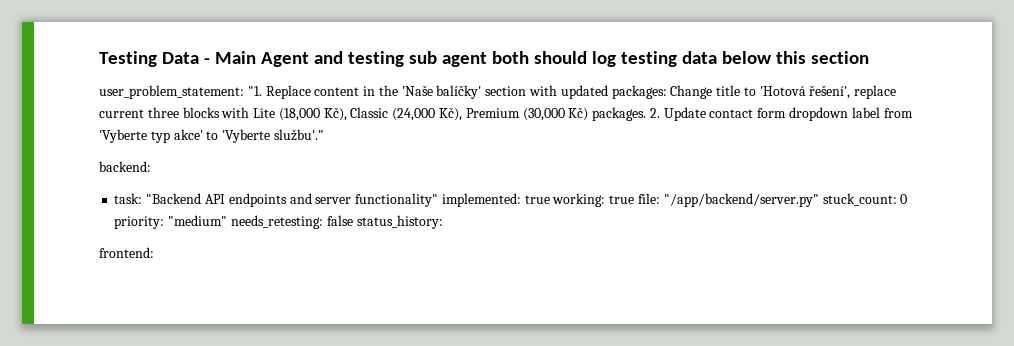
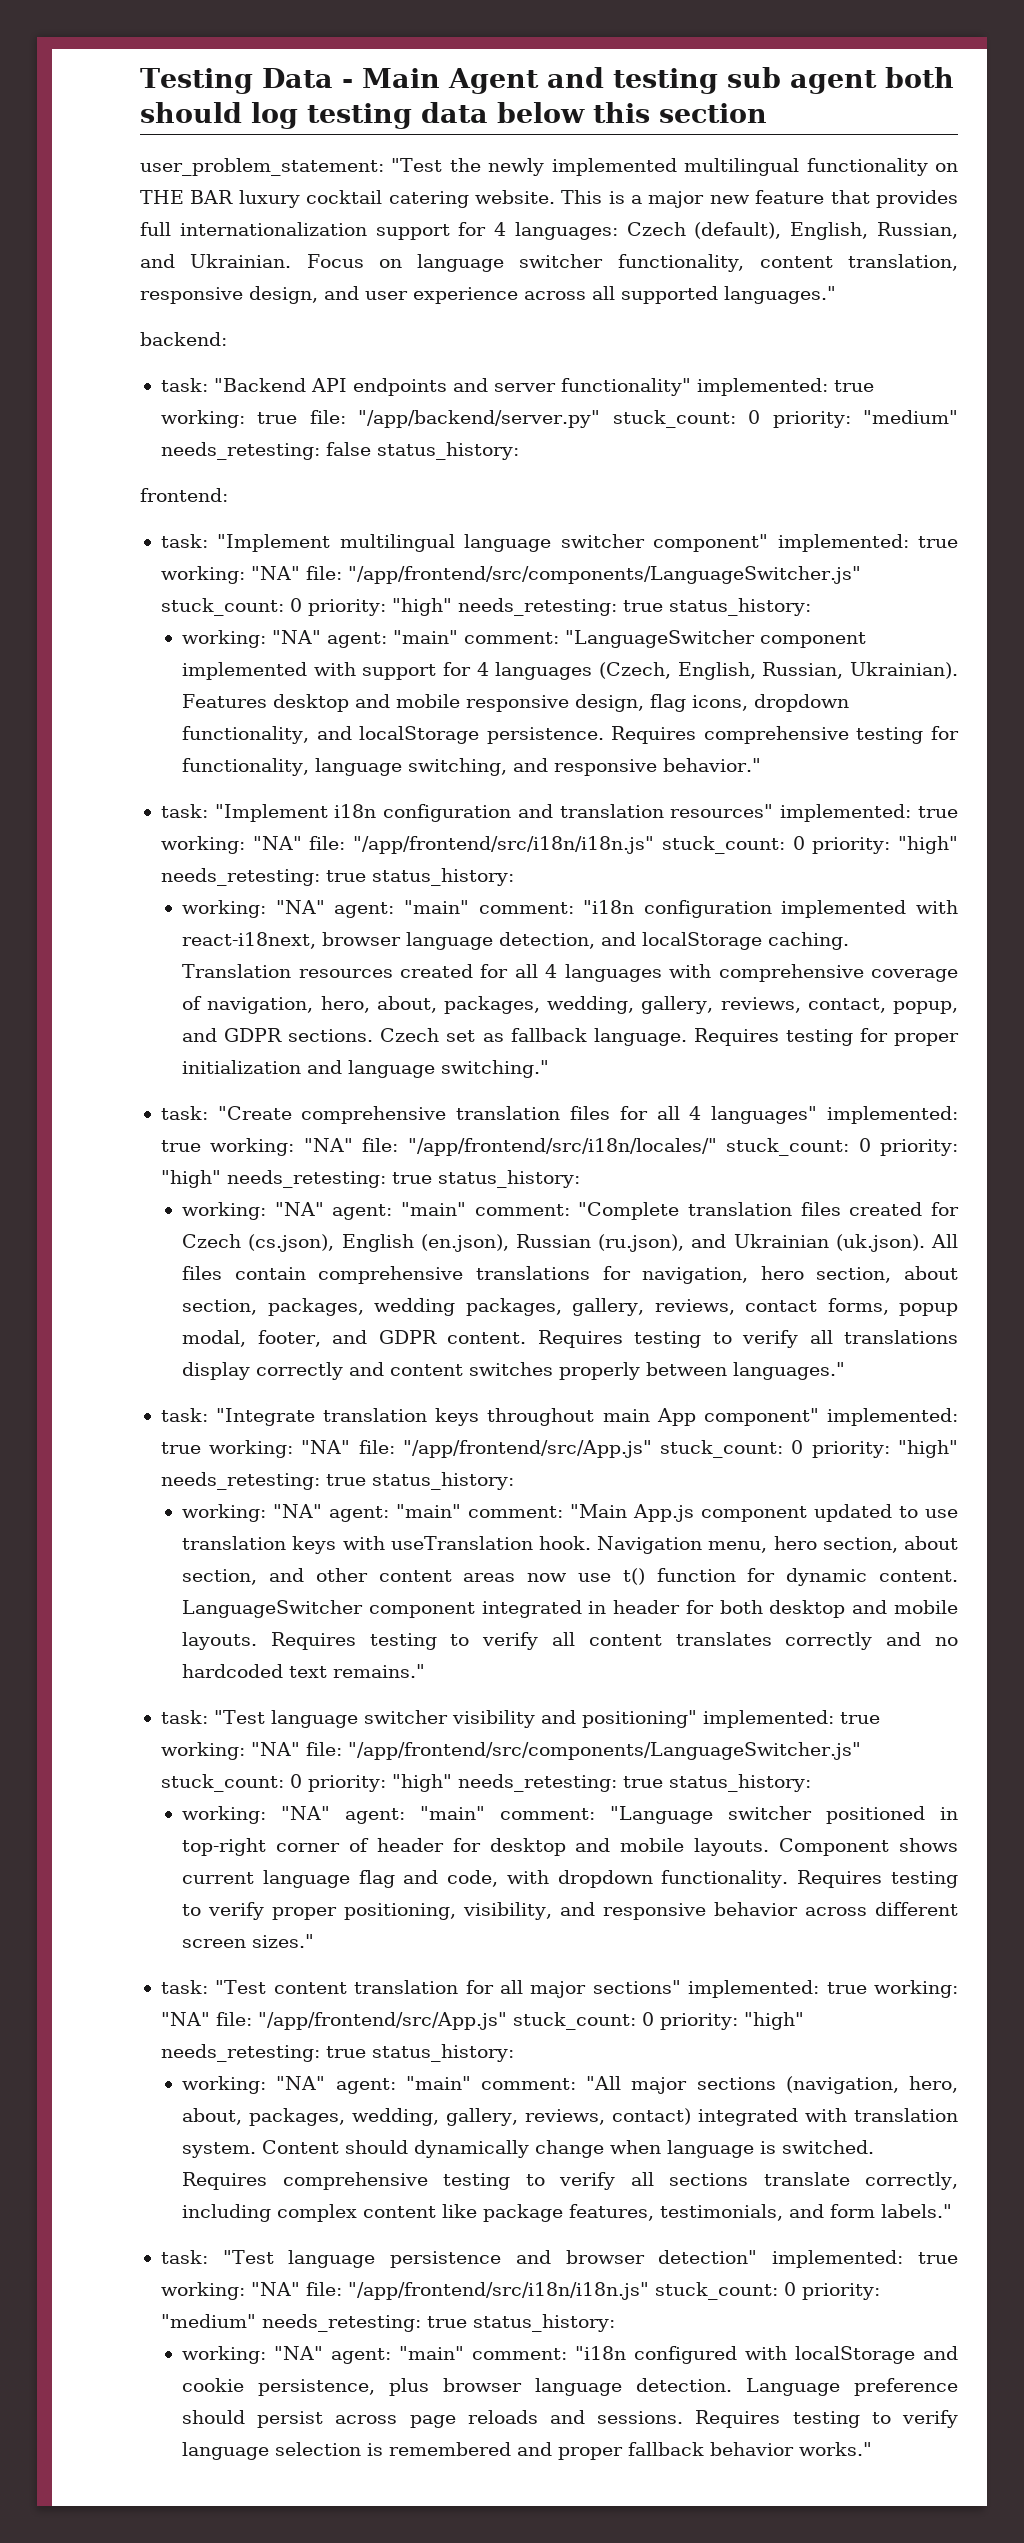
[247,85,897,99] [99,107,913,121] [99,129,324,143] "1. Replace content in the 'Naše balíčky' section with updated packages: Change title to 'Hotová řešení', replace current three blocks with Lite (18,000 Kč), Classic (24,000 Kč), Premium (30,000 Kč) packages. 2. Update contact form dropdown label from 'Vyberte typ akce' to 'Vyberte službu'." -> [391,158,958,176] [140,190,958,208] [140,222,959,240] [140,254,958,272] [140,286,836,304] "Test the newly implemented multilingual functionality on THE BAR luxury cocktail catering website. This is a major new feature that provides full internationalization support for 4 languages: Czech (default), English, Russian, and Ukrainian. Focus on language switcher functionality, content translation, responsive design, and user experience across all supported languages."
(154, 252) none -> [160,534,959,552] [160,566,861,584] [160,598,811,616] [182,630,867,648] [182,662,958,680] [182,694,850,712] [182,726,959,744] [182,758,762,776] [160,804,959,822] [160,836,958,854] [160,868,514,886] [182,900,958,918] [182,932,850,950] [182,964,958,982] [182,996,958,1014] [182,1028,960,1046] [182,1060,550,1078] [160,1106,958,1124] [160,1138,959,1156] [160,1170,580,1188] [182,1202,959,1220] [182,1234,959,1252] [182,1266,958,1284] [182,1298,958,1316] [182,1330,959,1348] [182,1362,846,1380] [160,1408,959,1426] [160,1440,959,1458] [160,1472,514,1490] [182,1504,958,1522] [182,1536,959,1554] [182,1568,958,1586] [182,1600,959,1618] [182,1632,959,1650] [182,1664,426,1678] [160,1710,880,1728] [160,1742,861,1760] [160,1774,811,1792] [182,1806,958,1824] [182,1838,958,1856] [182,1870,958,1888] [182,1902,959,1920] [182,1934,315,1948] [160,1980,958,1998] [160,2012,804,2030] [160,2044,514,2062] [182,2076,959,2094] [182,2108,958,2126] [182,2140,875,2158] [182,2172,959,2190] [182,2204,953,2222] [160,2250,959,2268] [160,2282,880,2300] [160,2314,615,2332] [182,2346,958,2364] [182,2378,958,2396] [182,2410,959,2428] [182,2442,873,2460] // task: "Implement multilingual language switcher component" implemented: true working: "NA" file: "/app/frontend/src/components/LanguageSwitcher.js" stuck_count: 0 priority: "high" needs_retesting: true status_history: // working: "NA" agent: "main" comment: "LanguageSwitcher component implemented with support for 4 languages (Czech, English, Russian, Ukrainian). Features desktop and mobile responsive design, flag icons, dropdown functionality, and localStorage persistence. Requires comprehensive testing for functionality, language switching, and responsive behavior." // task: "Implement i18n configuration and translation resources" implemented: true working: "NA" file: "/app/frontend/src/i18n/i18n.js" stuck_count: 0 priority: "high" needs_retesting: true status_history: // working: "NA" agent: "main" comment: "i18n configuration implemented with react-i18next, browser language detection, and localStorage caching. Translation resources created for all 4 languages with comprehensive coverage of navigation, hero, about, packages, wedding, gallery, reviews, contact, popup, and GDPR sections. Czech set as fallback language. Requires testing for proper initialization and language switching." // task: "Create comprehensive translation files for all 4 languages" implemented: true working: "NA" file: "/app/frontend/src/i18n/locales/" stuck_count: 0 priority: "high" needs_retesting: true status_history: // working: "NA" agent: "main" comment: "Complete translation files created for Czech (cs.json), English (en.json), Russian (ru.json), and Ukrainian (uk.json). All files contain comprehensive translations for navigation, hero section, about section, packages, wedding packages, gallery, reviews, contact forms, popup modal, footer, and GDPR content. Requires testing to verify all translations display correctly and content switches properly between languages." // task: "Integrate translation keys throughout main App component" implemented: true working: "NA" file: "/app/frontend/src/App.js" stuck_count: 0 priority: "high" needs_retesting: true status_history: // working: "NA" agent: "main" comment: "Main App.js component updated to use translation keys with useTranslation hook. Navigation menu, hero section, about section, and other content areas now use t() function for dynamic content. LanguageSwitcher component integrated in header for both desktop and mobile layouts. Requires testing to verify all content translates correctly and no hardcoded text remains." // task: "Test language switcher visibility and positioning" implemented: true working: "NA" file: "/app/frontend/src/components/LanguageSwitcher.js" stuck_count: 0 priority: "high" needs_retesting: true status_history: // working: "NA" agent: "main" comment: "Language switcher positioned in top-right corner of header for desktop and mobile layouts. Component shows current language flag and code, with dropdown functionality. Requires testing to verify proper positioning, visibility, and responsive behavior across different screen sizes." // task: "Test content translation for all major sections" implemented: true working: "NA" file: "/app/frontend/src/App.js" stuck_count: 0 priority: "high" needs_retesting: true status_history: // working: "NA" agent: "main" comment: "All major sections (navigation, hero, about, packages, wedding, gallery, reviews, contact) integrated with translation system. Content should dynamically change when language is switched. Requires comprehensive testing to verify all sections translate correctly, including complex content like package features, testimonials, and form labels." // task: "Test language persistence and browser detection" implemented: true working: "NA" file: "/app/frontend/src/i18n/i18n.js" stuck_count: 0 priority: "medium" needs_retesting: true status_history: // working: "NA" agent: "main" comment: "i18n configured with localStorage and cookie persistence, plus browser language detection. Language preference should persist across page reloads and sessions. Requires testing to verify language selection is remembered and proper fallback behavior works."

